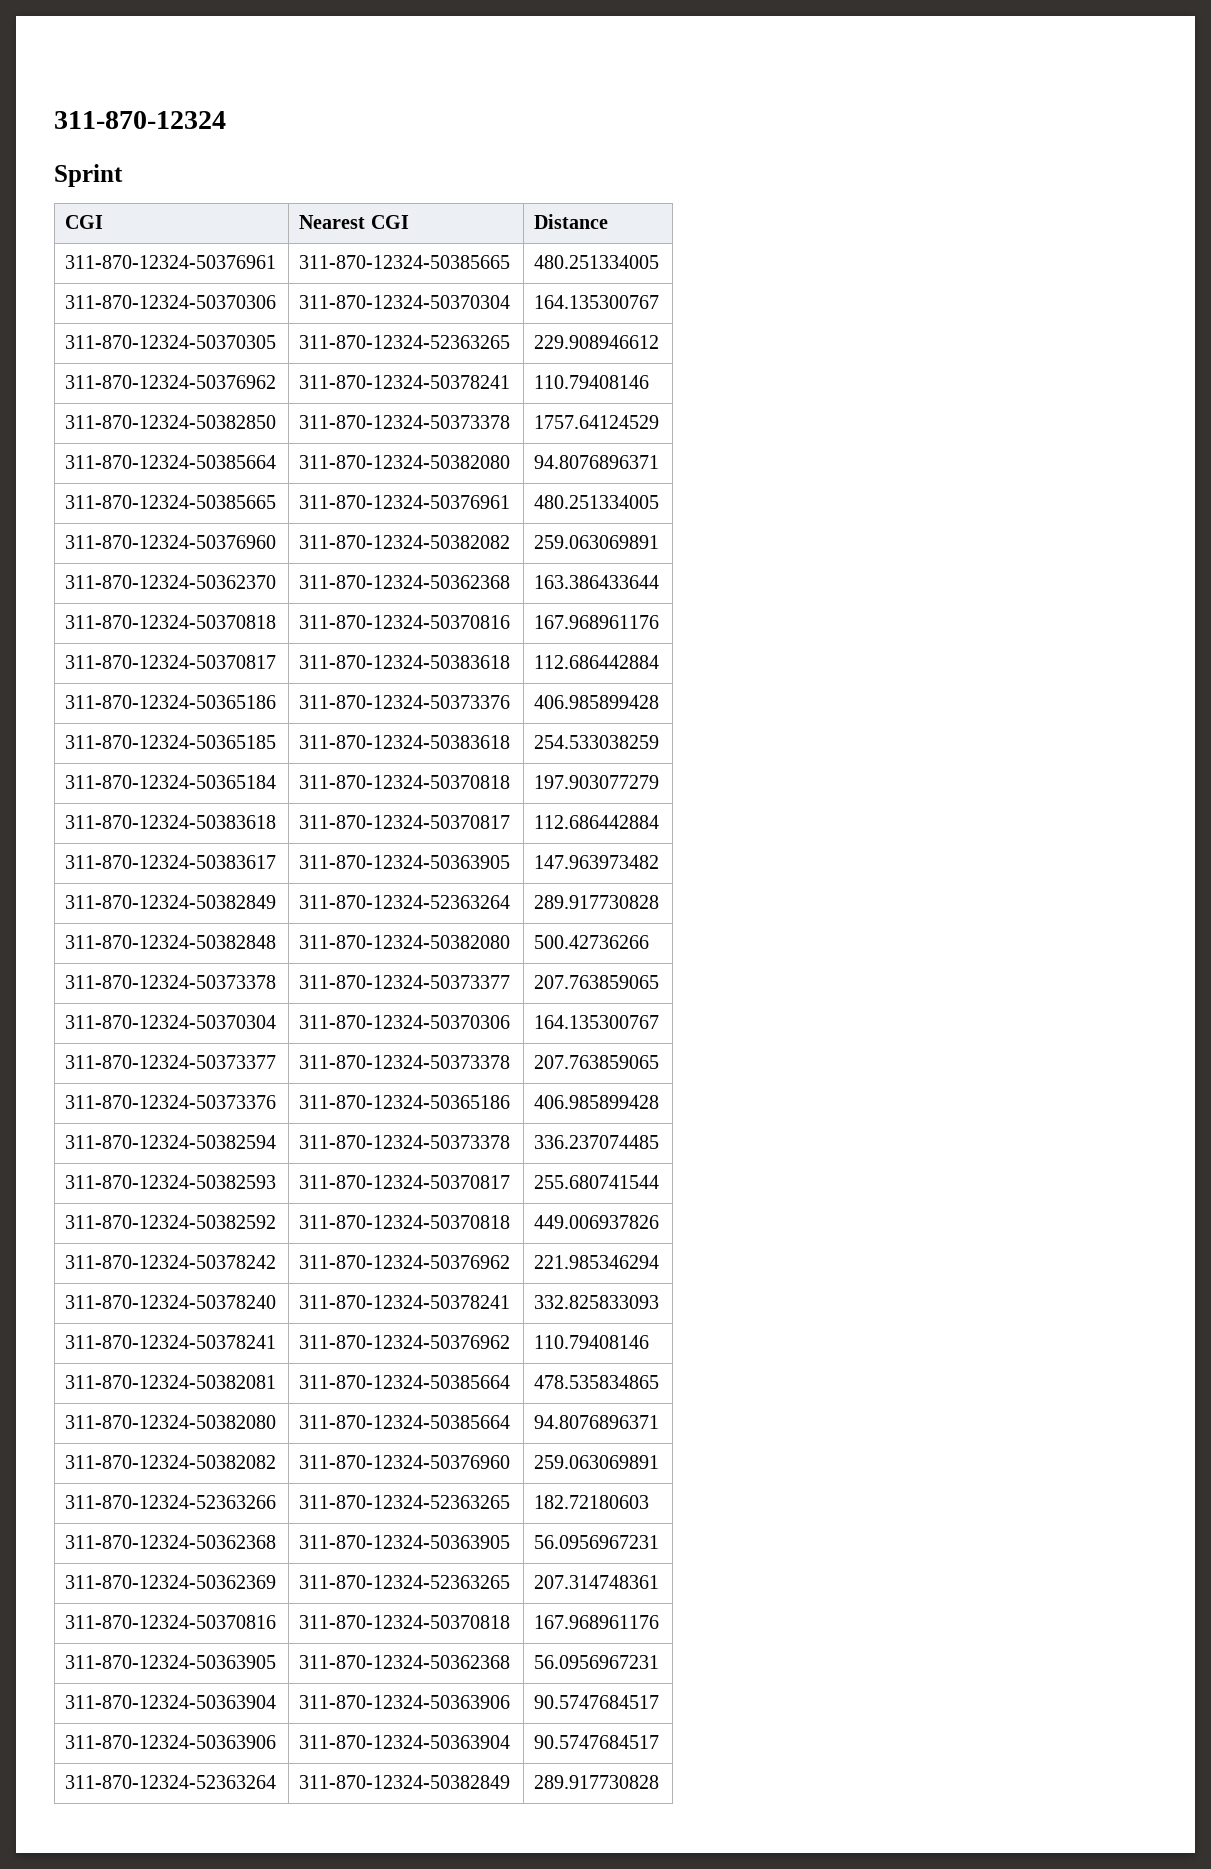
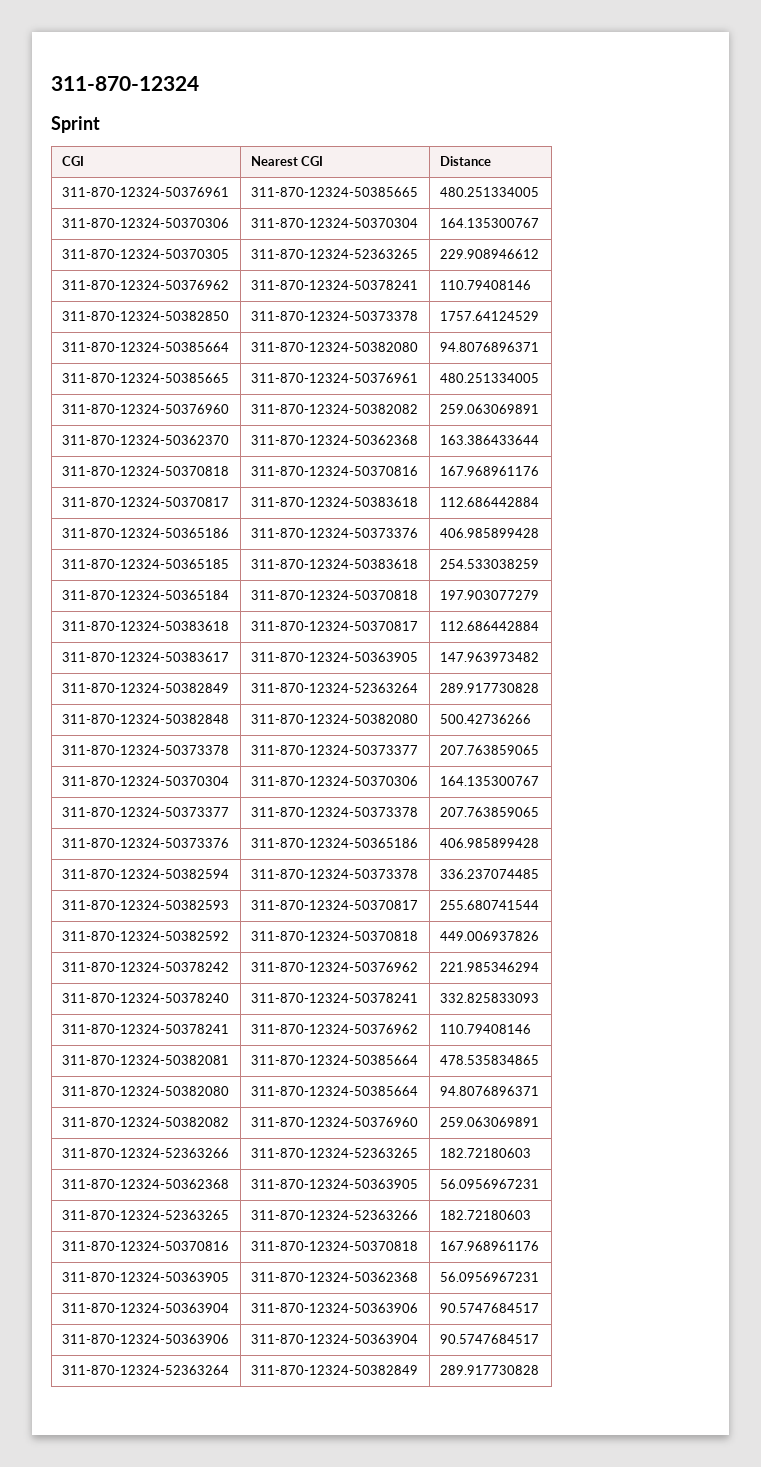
[65,1575,277,1589] [299,1575,511,1589] [534,1575,660,1589] 311-870-12324-50362369 | 311-870-12324-52363265 | 207.314748361 -> [61,1210,229,1220] [250,1210,418,1220] [439,1210,531,1220] 311-870-12324-52363265 | 311-870-12324-52363266 | 182.72180603

